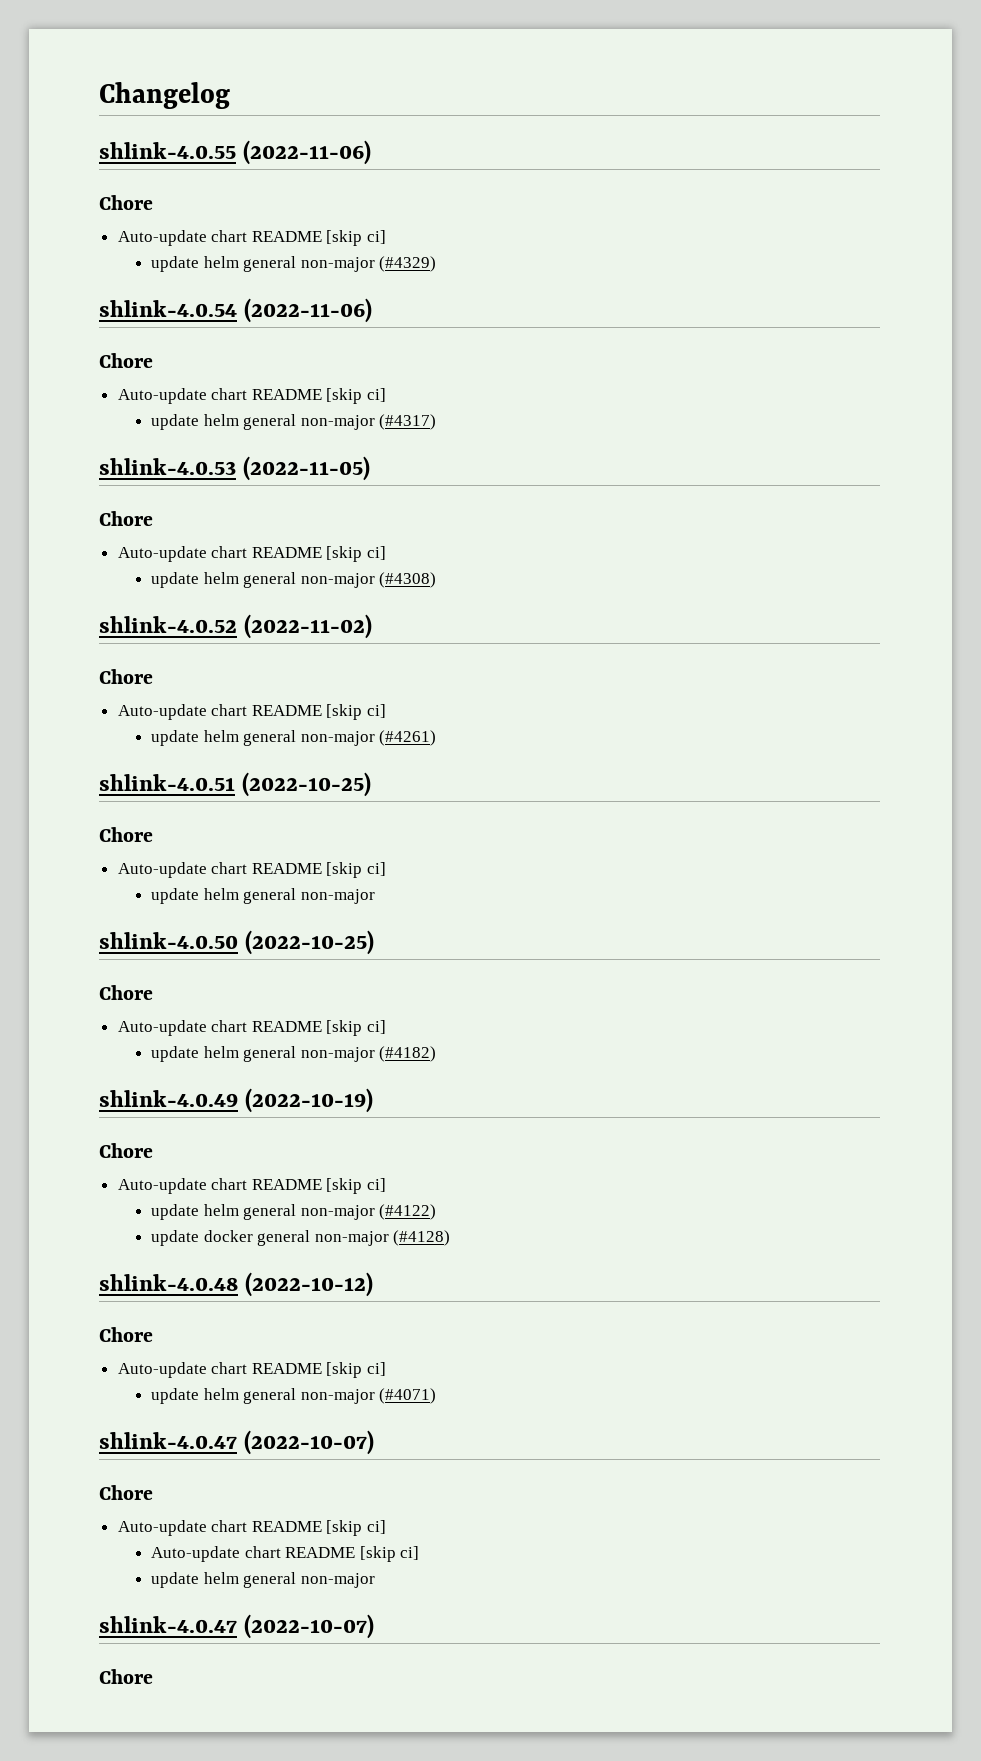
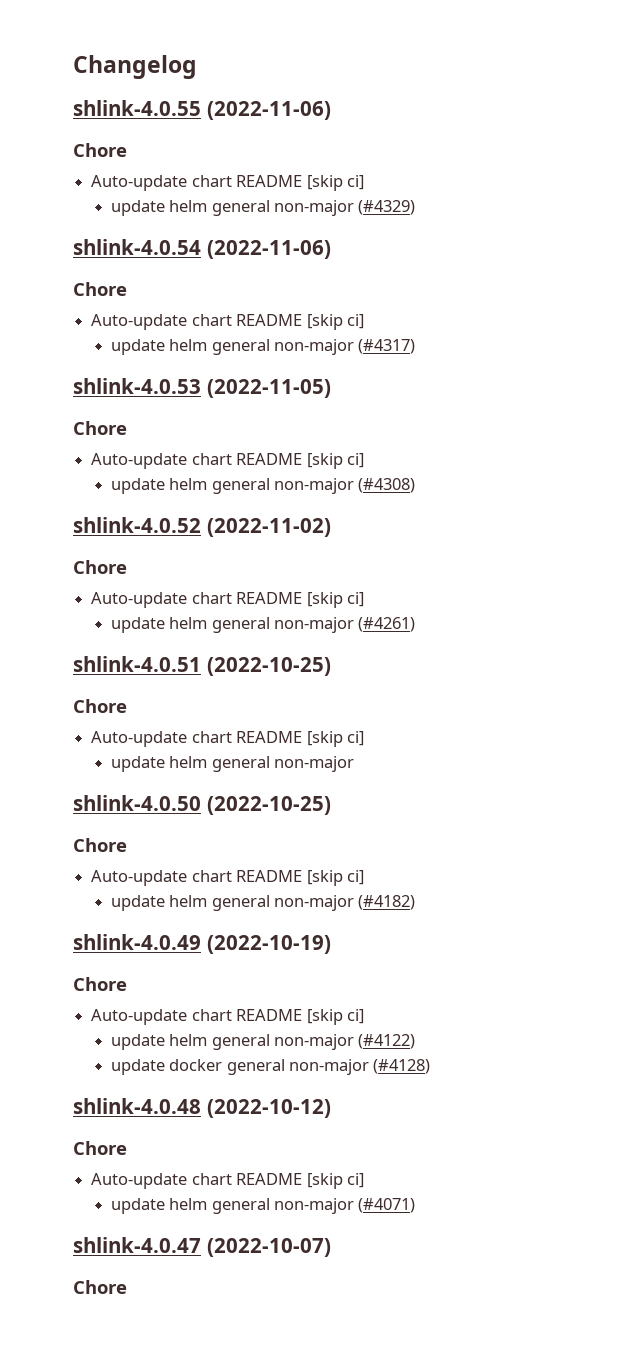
[117,1520,387,1536] [151,1546,420,1562] [151,1572,375,1588] [99,1614,375,1639] [99,1669,153,1684] // Auto-update chart README [skip ci] // Auto-update chart README [skip ci] // update helm general non-major // shlink-4.0.47 (2022-10-07) // Chore -> (127, 1287) none

